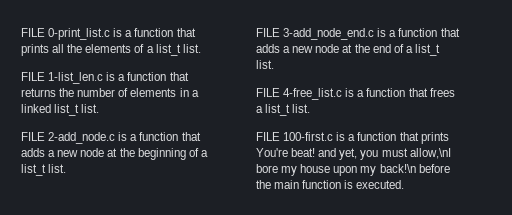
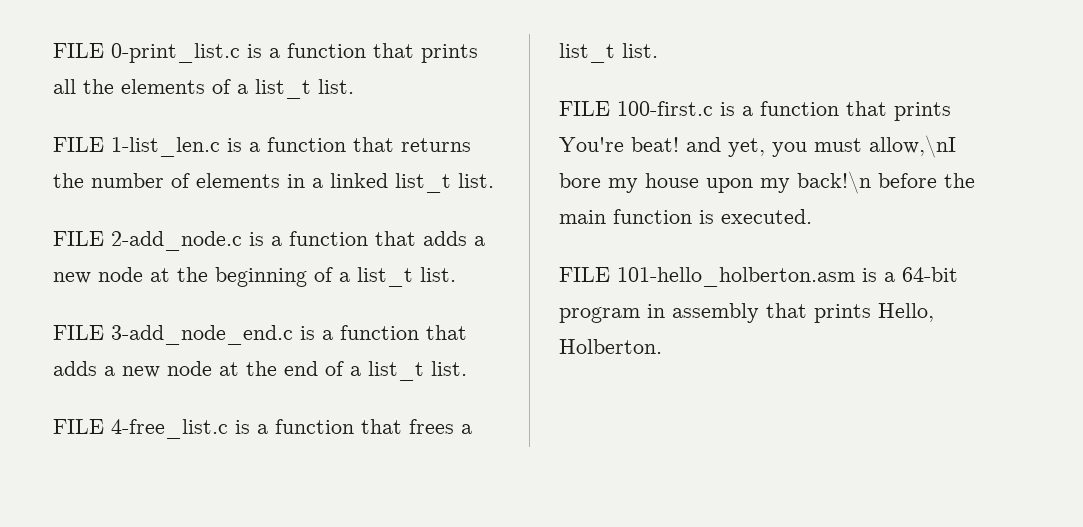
(405, 184) none -> [559,267,958,287] [559,303,934,323] [559,339,662,354] // FILE 101-hello_holberton.asm is a 64-bit program in assembly that prints Hello, Holberton.

